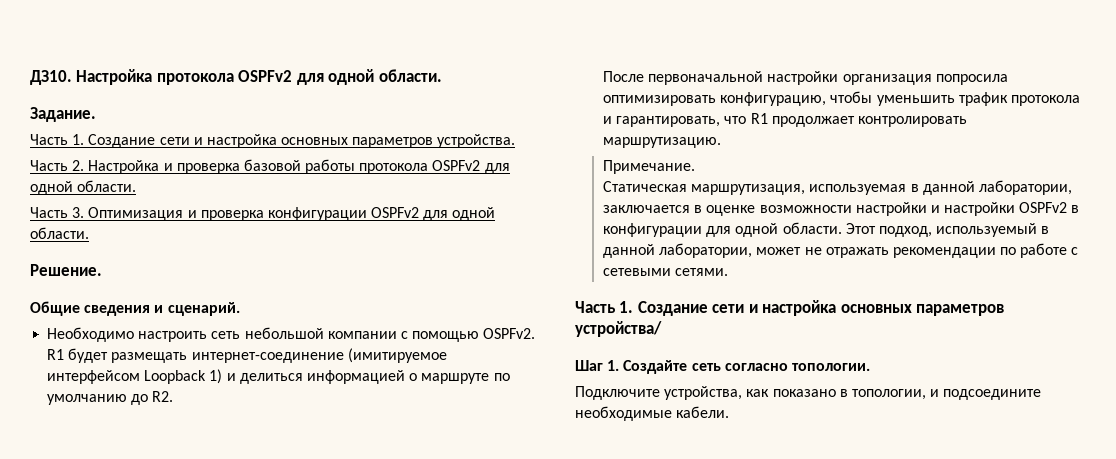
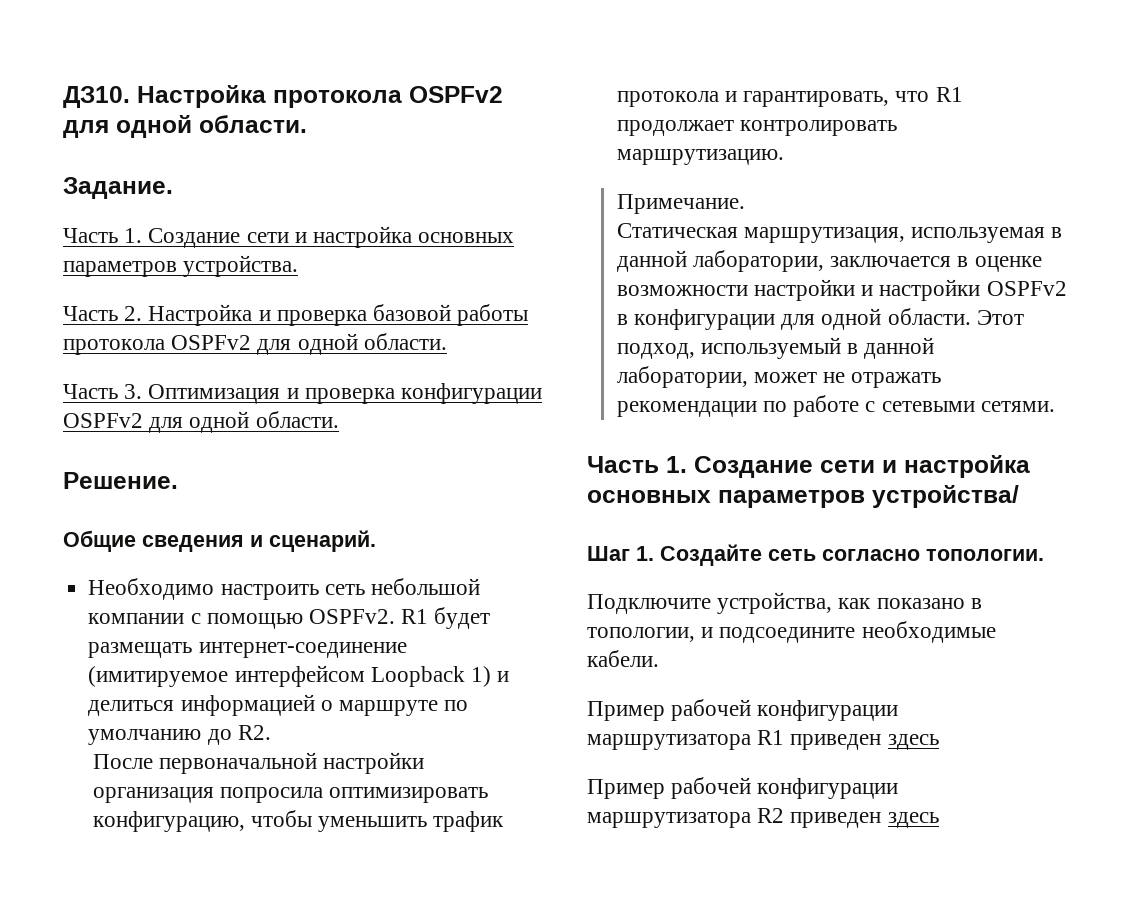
(730, 412) none -> [587,699,899,721] [587,730,939,750] [587,777,899,799] [587,808,939,828] // Пример рабочей конфигурации маршрутизатора R1 приведен здесь // Пример рабочей конфигурации маршрутизатора R2 приведен здесь

